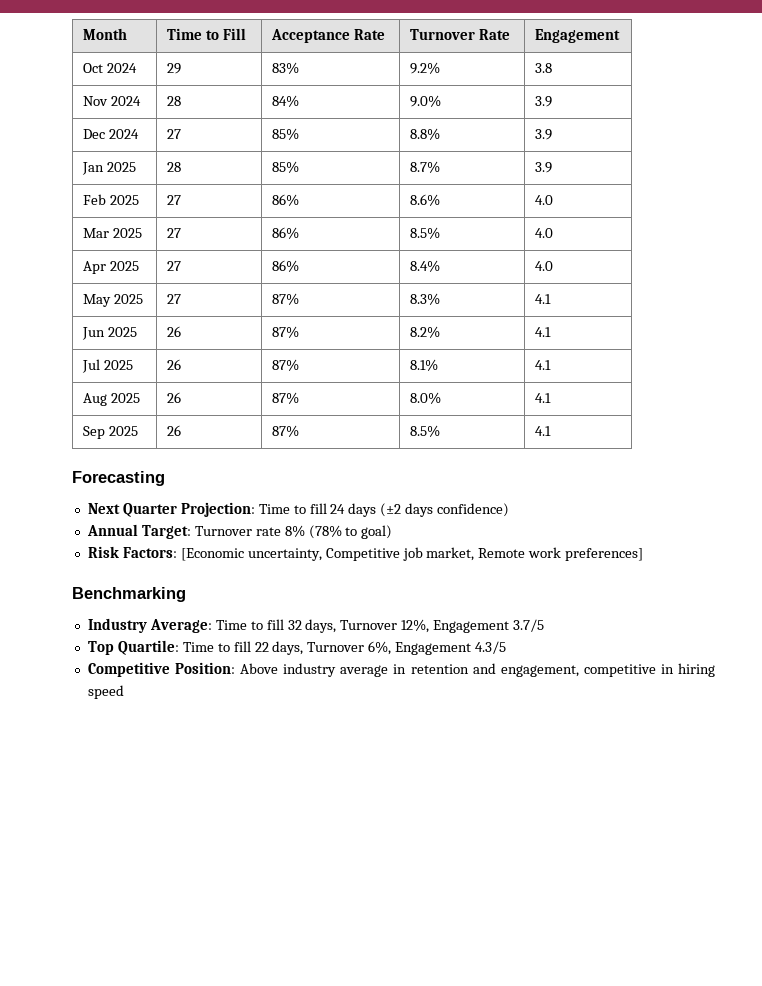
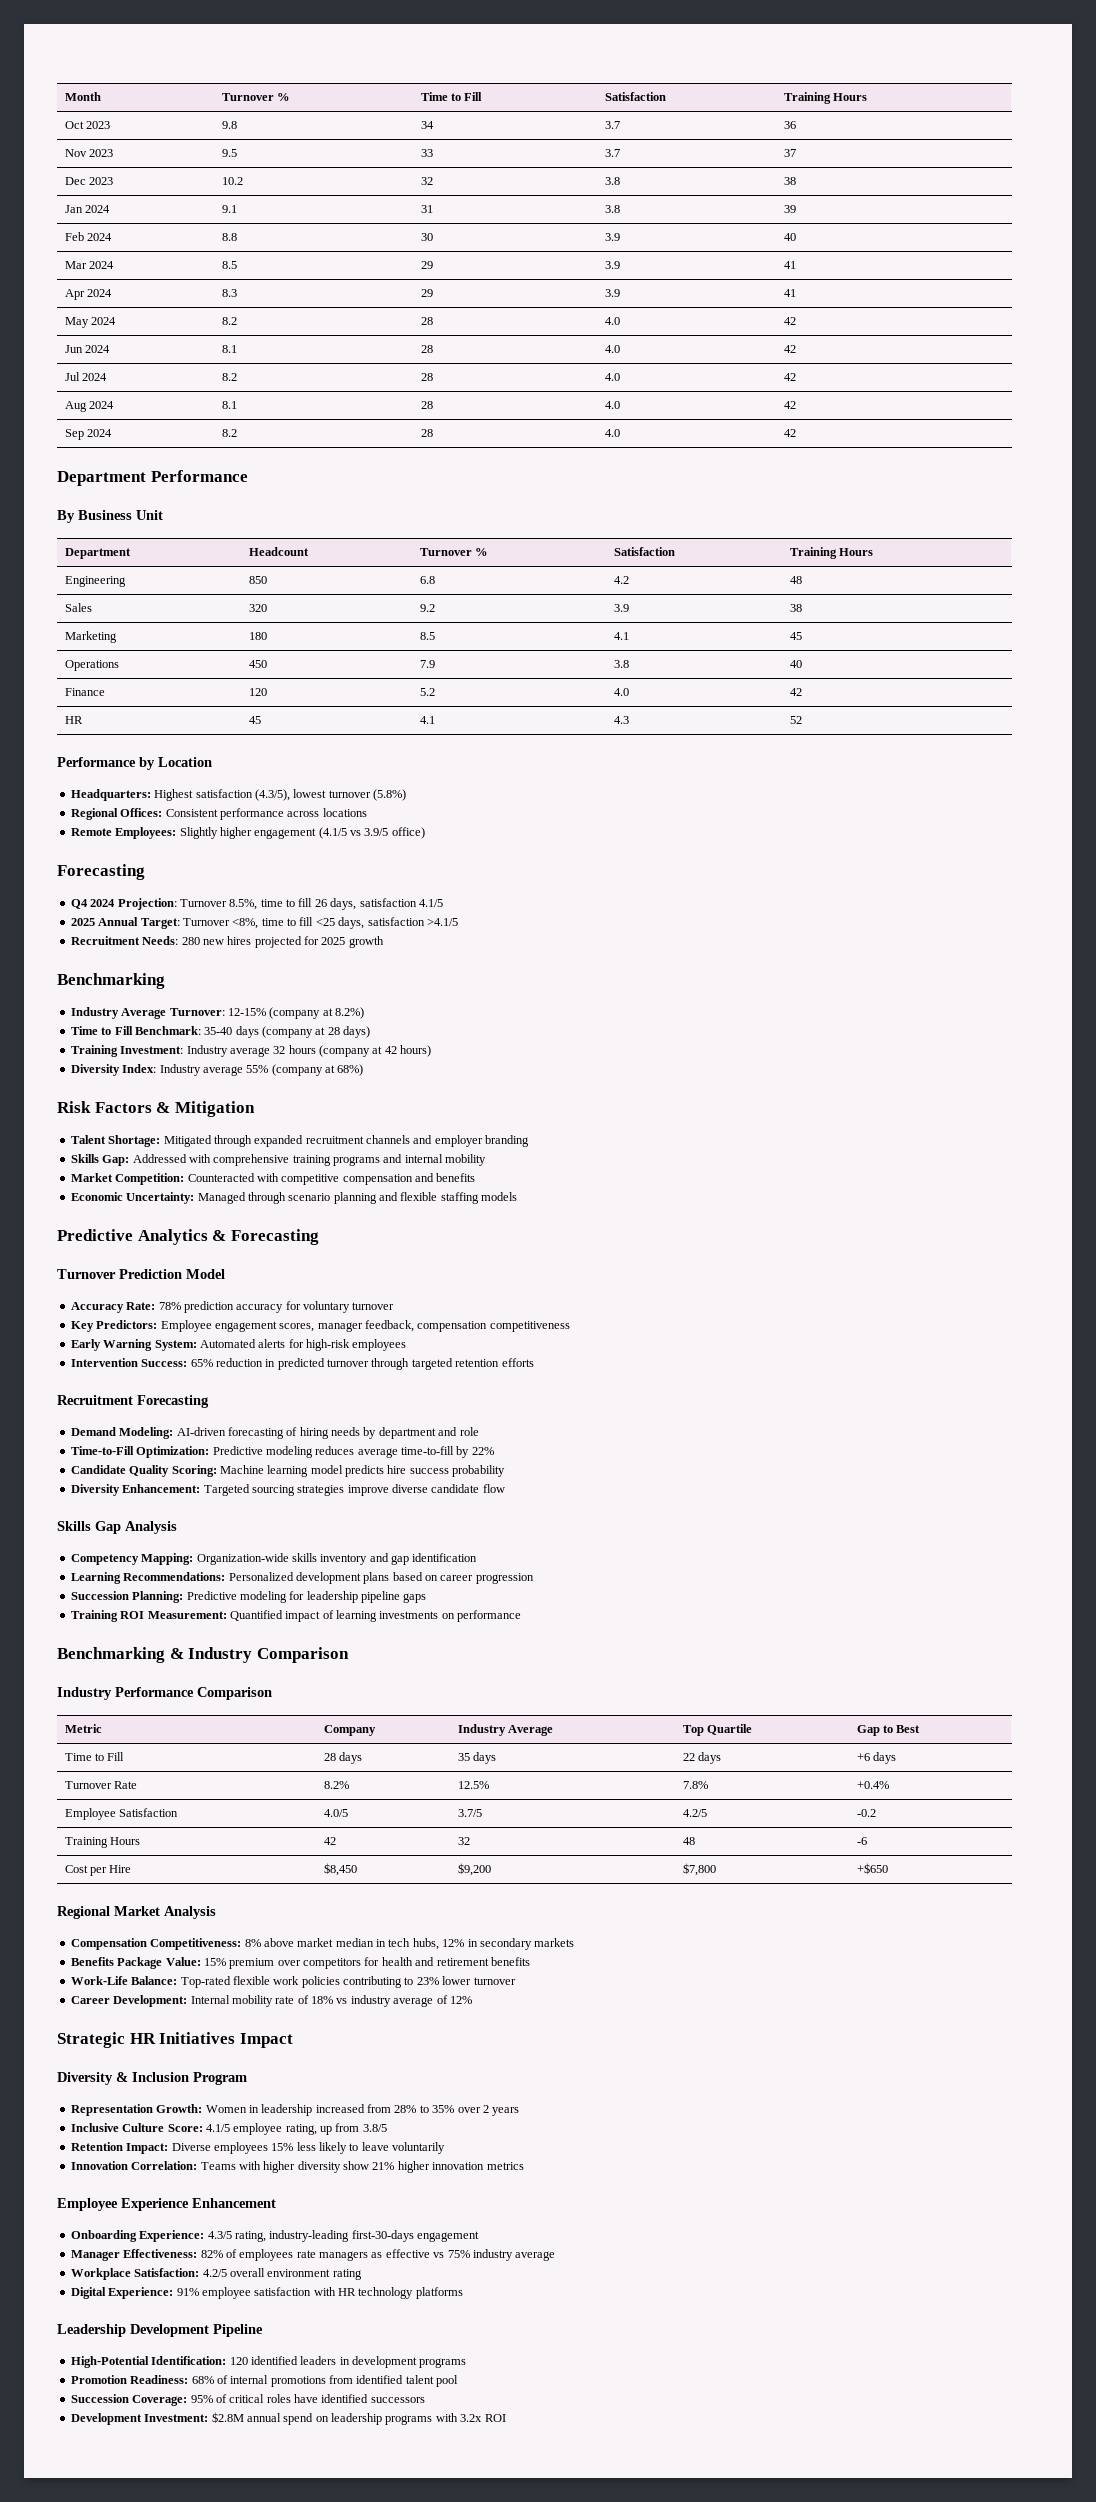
[167,28,247,40] [271,29,386,43] [410,29,511,40] [535,29,621,43] [83,63,138,73] [167,63,182,74] [272,62,300,74] [410,62,441,74] [535,63,553,73] [83,96,142,106] [167,96,182,106] [272,95,300,107] [410,95,442,107] [535,96,553,107] [83,129,140,139] [167,129,182,139] [272,128,300,140] [410,128,441,140] [535,129,553,140] [82,162,137,175] [167,162,182,172] [272,161,300,173] [410,161,441,173] [535,162,553,173] [83,194,140,205] [167,195,182,205] [272,194,300,206] [410,194,441,206] [535,195,554,205] [83,228,143,238] [167,228,182,238] [272,227,300,239] [410,227,441,239] [535,228,554,238] [83,261,140,274] [167,261,182,271] [272,260,300,272] [410,260,441,272] [535,261,554,271] [83,294,144,307] [167,294,182,304] [272,293,300,305] [410,293,441,305] [535,294,552,304] [82,327,138,340] [167,326,182,337] [272,326,300,338] [410,326,441,338] [535,327,552,337] [82,359,134,373] [167,359,182,370] [272,359,300,371] [410,359,439,371] [535,360,552,370] [83,393,141,406] [167,392,182,403] [272,392,300,404] [410,392,442,404] [535,393,552,403] [83,426,139,439] [167,425,182,436] [272,425,300,437] [410,425,441,437] [535,426,552,436] [72,471,165,486] [87,502,510,517] [86,524,393,539] [87,546,644,561] [72,587,186,602] [87,618,545,633] [87,640,507,655] [87,662,715,677] [87,685,124,699] | Time to Fill | Acceptance Rate | Turnover Rate | Engagement // Oct 2024 | 29 | 83% | 9.2% | 3.8 // Nov 2024 | 28 | 84% | 9.0% | 3.9 // Dec 2024 | 27 | 85% | 8.8% | 3.9 // Jan 2025 | 28 | 85% | 8.7% | 3.9 // Feb 2025 | 27 | 86% | 8.6% | 4.0 // Mar 2025 | 27 | 86% | 8.5% | 4.0 // Apr 2025 | 27 | 86% | 8.4% | 4.0 // May 2025 | 27 | 87% | 8.3% | 4.1 // Jun 2025 | 26 | 87% | 8.2% | 4.1 // Jul 2025 | 26 | 87% | 8.1% | 4.1 // Aug 2025 | 26 | 87% | 8.0% | 4.1 // Sep 2025 | 26 | 87% | 8.5% | 4.1 // Forecasting // Next Quarter Projection: Time to fill 24 days (±2 days confidence) // Annual Target: Turnover rate 8% (78% to goal) // Risk Factors: [Economic uncertainty, Competitive job market, Remote work preferences] // Benchmarking // Industry Average: Time to fill 32 days, Turnover 12%, Engagement 3.7/5 // Top Quartile: Time to fill 22 days, Turnover 6%, Engagement 4.3/5 // Competitive Position: Above industry average in retention and engagement, competitive in hiring speed -> [221,93,290,101] [420,92,483,101] [604,92,666,101] [783,92,867,104] [64,121,110,129] [221,121,237,129] [420,121,434,129] [604,121,620,129] [783,121,796,129] [64,149,113,157] [221,149,237,157] [420,149,433,157] [604,149,620,157] [783,149,796,157] [64,177,113,185] [221,177,243,185] [420,177,433,185] [604,177,620,185] [783,177,796,185] [64,205,110,213] [221,205,237,213] [420,205,433,213] [604,205,620,213] [783,205,796,213] [64,232,112,241] [221,233,237,241] [420,233,433,241] [604,233,620,241] [783,233,796,241] [64,261,114,269] [221,261,237,269] [420,261,433,269] [604,261,620,269] [783,261,796,269] [64,289,112,300] [221,289,237,297] [420,289,433,297] [604,289,620,297] [783,289,796,297] [64,317,116,328] [221,317,237,325] [420,317,433,325] [604,317,620,325] [783,317,796,325] [64,345,110,353] [221,345,237,353] [420,345,433,353] [604,345,620,353] [783,345,796,353] [64,372,107,381] [221,373,237,381] [420,373,433,381] [604,373,620,381] [783,373,796,381] [64,401,114,412] [221,401,237,409] [420,401,433,409] [604,401,620,409] [783,401,796,409] [64,429,112,440] [221,429,237,437] [420,429,433,437] [604,429,620,437] [783,429,796,437] [57,470,248,486] [57,510,163,523] [64,548,131,559] [248,547,309,556] [419,548,488,556] [613,547,675,556] [789,547,873,559] [64,576,126,587] [248,576,267,584] [419,576,435,584] [613,576,629,584] [789,576,802,584] [64,603,92,612] [248,604,267,612] [419,604,435,612] [613,604,629,612] [789,604,802,612] [64,631,117,643] [248,632,267,640] [419,632,435,640] [613,632,629,640] [789,632,802,640] [64,660,119,671] [248,660,267,668] [419,660,435,668] [613,660,629,668] [789,660,802,668] [64,688,105,696] [248,688,267,696] [419,688,435,696] [613,688,629,696] [789,688,802,696] [64,716,83,724] [248,716,261,724] [419,716,435,724] [613,716,629,724] [789,716,802,724] [57,757,212,770] [70,789,406,801] [70,808,367,820] [70,827,425,839] [57,864,145,880] [70,898,443,910] [70,917,458,929] [70,936,384,948] [57,973,165,989] [70,1007,364,1019] [70,1026,371,1038] [70,1045,432,1057] [70,1064,364,1076] [57,1101,255,1117] [70,1135,530,1147] [70,1154,487,1166] [70,1173,476,1185] [70,1192,518,1204] [57,1229,319,1245] [57,1269,225,1279] [70,1301,395,1313] [70,1320,570,1332] [70,1339,407,1351] [70,1358,534,1370] [57,1395,209,1408] [70,1427,479,1439] [70,1446,494,1458] [70,1465,506,1477] [70,1484,505,1496] [57,1521,177,1534] [70,1553,478,1565] [70,1572,534,1584] [70,1591,427,1603] [70,1610,522,1622] [57,1647,349,1663] [57,1687,272,1700] [64,1724,102,1733] [323,1725,376,1736] [457,1724,553,1736] [682,1724,752,1736] [856,1725,921,1736] [64,1752,125,1761] [323,1752,362,1764] [457,1752,496,1764] [682,1752,721,1764] [856,1752,896,1764] [64,1781,137,1789] [323,1781,349,1789] [457,1781,489,1789] [682,1781,708,1789] [856,1781,889,1789] [64,1808,178,1820] [323,1809,348,1817] [457,1809,482,1817] [682,1809,707,1817] [856,1809,876,1817] [64,1837,140,1848] [323,1837,336,1845] [457,1837,470,1845] [682,1837,695,1845] [856,1837,867,1845] [64,1865,132,1876] [323,1863,357,1876] [457,1863,491,1876] [682,1863,716,1876] [856,1863,888,1874] [57,1906,216,1919] [70,1938,575,1950] [70,1957,530,1969] [70,1976,516,1988] [70,1995,472,2007] [57,2032,293,2048] [57,2072,247,2085] [70,2104,520,2116] [70,2123,387,2135] [70,2142,446,2154] [70,2161,524,2173] [57,2198,276,2211] [70,2230,479,2242] [70,2249,556,2261] [70,2268,362,2280] [70,2287,463,2299] [57,2324,263,2337] [70,2356,467,2368] [70,2375,459,2387] [70,2394,425,2406] [70,2412,506,2425] | Turnover % | Time to Fill | Satisfaction | Training Hours // Oct 2023 | 9.8 | 34 | 3.7 | 36 // Nov 2023 | 9.5 | 33 | 3.7 | 37 // Dec 2023 | 10.2 | 32 | 3.8 | 38 // Jan 2024 | 9.1 | 31 | 3.8 | 39 // Feb 2024 | 8.8 | 30 | 3.9 | 40 // Mar 2024 | 8.5 | 29 | 3.9 | 41 // Apr 2024 | 8.3 | 29 | 3.9 | 41 // May 2024 | 8.2 | 28 | 4.0 | 42 // Jun 2024 | 8.1 | 28 | 4.0 | 42 // Jul 2024 | 8.2 | 28 | 4.0 | 42 // Aug 2024 | 8.1 | 28 | 4.0 | 42 // Sep 2024 | 8.2 | 28 | 4.0 | 42 // Department Performance // By Business Unit // Department | Headcount | Turnover % | Satisfaction | Training Hours // Engineering | 850 | 6.8 | 4.2 | 48 // Sales | 320 | 9.2 | 3.9 | 38 // Marketing | 180 | 8.5 | 4.1 | 45 // Operations | 450 | 7.9 | 3.8 | 40 // Finance | 120 | 5.2 | 4.0 | 42 // HR | 45 | 4.1 | 4.3 | 52 // Performance by Location // Headquarters: Highest satisfaction (4.3/5), lowest turnover (5.8%) // Regional Offices: Consistent performance across locations // Remote Employees: Slightly higher engagement (4.1/5 vs 3.9/5 office) // Forecasting // Q4 2024 Projection: Turnover 8.5%, time to fill 26 days, satisfaction 4.1/5 // 2025 Annual Target: Turnover <8%, time to fill <25 days, satisfaction >4.1/5 // Recruitment Needs: 280 new hires projected for 2025 growth // Benchmarking // Industry Average Turnover: 12-15% (company at 8.2%) // Time to Fill Benchmark: 35-40 days (company at 28 days) // Training Investment: Industry average 32 hours (company at 42 hours) // Diversity Index: Industry average 55% (company at 68%) // Risk Factors & Mitigation // Talent Shortage: Mitigated through expanded recruitment channels and employer branding // Skills Gap: Addressed with comprehensive training programs and internal mobility // Market Competition: Counteracted with competitive compensation and benefits // Economic Uncertainty: Managed through scenario planning and flexible staffing models // Predictive Analytics & Forecasting // Turnover Prediction Model // Accuracy Rate: 78% prediction accuracy for voluntary turnover // Key Predictors: Employee engagement scores, manager feedback, compensation competitiveness // Early Warning System: Automated alerts for high-risk employees // Intervention Success: 65% reduction in predicted turnover through targeted retention efforts // Recruitment Forecasting // Demand Modeling: AI-driven forecasting of hiring needs by department and role // Time-to-Fill Optimization: Predictive modeling reduces average time-to-fill by 22% // Candidate Quality Scoring: Machine learning model predicts hire success probability // Diversity Enhancement: Targeted sourcing strategies improve diverse candidate flow // Skills Gap Analysis // Competency Mapping: Organization-wide skills inventory and gap identification // Learning Recommendations: Personalized development plans based on career progression // Succession Planning: Predictive modeling for leadership pipeline gaps // Training ROI Measurement: Quantified impact of learning investments on performance // Benchmarking & Industry Comparison // Industry Performance Comparison // Metric | Company | Industry Average | Top Quartile | Gap to Best // Time to Fill | 28 days | 35 days | 22 days | +6 days // Turnover Rate | 8.2% | 12.5% | 7.8% | +0.4% // Employee Satisfaction | 4.0/5 | 3.7/5 | 4.2/5 | -0.2 // Training Hours | 42 | 32 | 48 | -6 // Cost per Hire | $8,450 | $9,200 | $7,800 | +$650 // Regional Market Analysis // Compensation Competitiveness: 8% above market median in tech hubs, 12% in secondary markets // Benefits Package Value: 15% premium over competitors for health and retirement benefits // Work-Life Balance: Top-rated flexible work policies contributing to 23% lower turnover // Career Development: Internal mobility rate of 18% vs industry average of 12% // Strategic HR Initiatives Impact // Diversity & Inclusion Program // Representation Growth: Women in leadership increased from 28% to 35% over 2 years // Inclusive Culture Score: 4.1/5 employee rating, up from 3.8/5 // Retention Impact: Diverse employees 15% less likely to leave voluntarily // Innovation Correlation: Teams with higher diversity show 21% higher innovation metrics // Employee Experience Enhancement // Onboarding Experience: 4.3/5 rating, industry-leading first-30-days engagement // Manager Effectiveness: 82% of employees rate managers as effective vs 75% industry average // Workplace Satisfaction: 4.2/5 overall environment rating // Digital Experience: 91% employee satisfaction with HR technology platforms // Leadership Development Pipeline // High-Potential Identification: 120 identified leaders in development programs // Promotion Readiness: 68% of internal promotions from identified talent pool // Succession Coverage: 95% of critical roles have identified successors // Development Investment: $2.8M annual spend on leadership programs with 3.2x ROI

